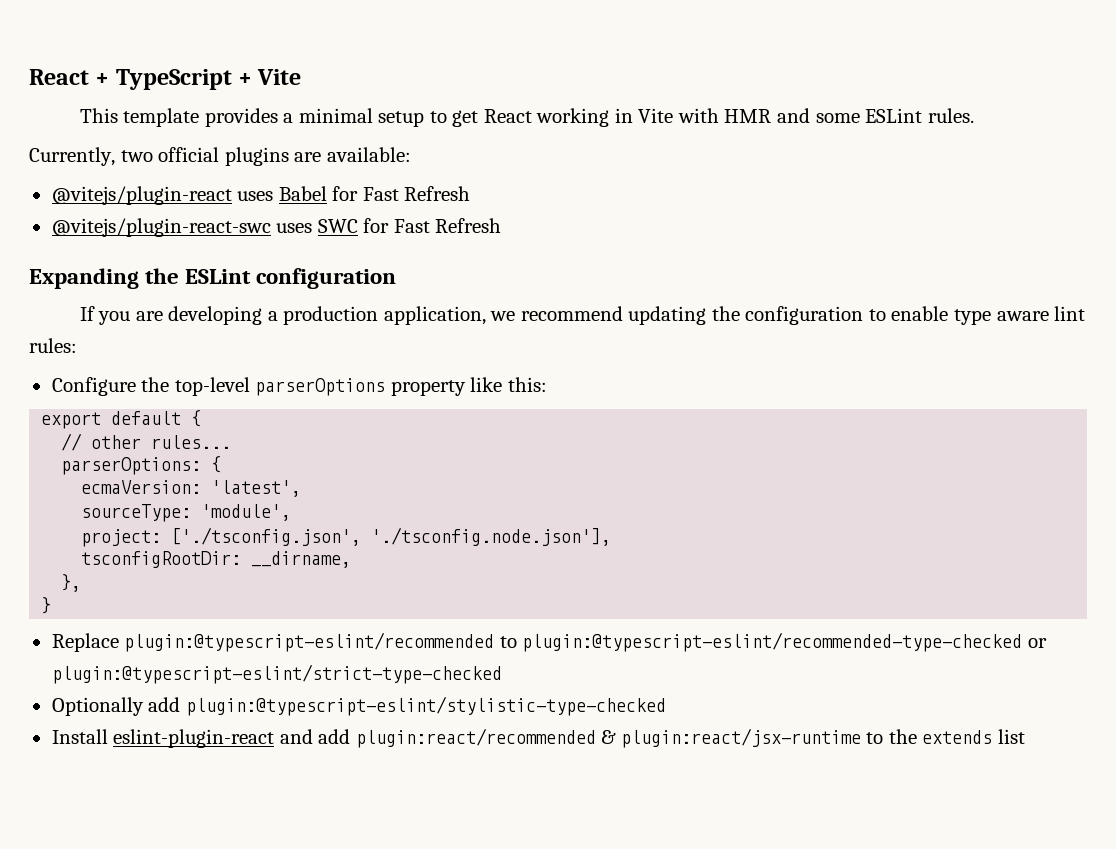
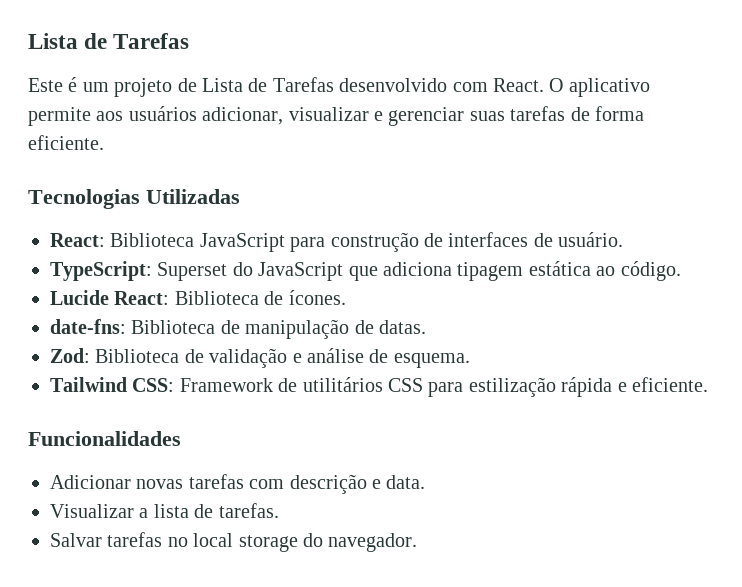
[29,69,302,90] [79,108,974,127] [29,147,411,166] [51,186,471,205] [51,218,502,237] [29,268,397,289] [79,306,1086,325] [29,338,77,353] [51,377,547,396] [41,410,202,429] [61,433,232,451] [61,456,222,475] [81,480,302,497] [81,504,292,522] [81,527,612,547] [81,551,352,568] [61,574,82,592] [41,597,52,614] [51,632,1047,652] [51,664,502,684] [51,696,666,716] [51,728,1025,748] React + TypeScript + Vite // This template provides a minimal setup to get React working in Vite with HMR and some ESLint rules. // Currently, two official plugins are available: // @vitejs/plugin-react uses Babel for Fast Refresh // @vitejs/plugin-react-swc uses SWC for Fast Refresh // Expanding the ESLint configuration // If you are developing a production application, we recommend updating the configuration to enable type aware lint rules: // Configure the top-level parserOptions property like this: // export default { // // other rules... // parserOptions: { // ecmaVersion: 'latest', // sourceType: 'module', // project: ['./tsconfig.json', './tsconfig.node.json'], // tsconfigRootDir: __dirname, // }, // } // Replace plugin:@typescript-eslint/recommended to plugin:@typescript-eslint/recommended-type-checked or plugin:@typescript-eslint/strict-type-checked // Optionally add plugin:@typescript-eslint/stylistic-type-checked // Install eslint-plugin-react and add plugin:react/recommended & plugin:react/jsx-runtime to the extends list -> [28,33,190,49] [28,77,650,97] [28,106,644,126] [28,135,104,150] [28,189,240,209] [50,232,624,252] [50,261,681,281] [50,290,346,305] [50,319,426,339] [50,348,470,368] [50,377,708,397] [28,431,181,446] [50,474,426,494] [50,503,279,518] [50,532,418,552] Lista de Tarefas // Este é um projeto de Lista de Tarefas desenvolvido com React. O aplicativo permite aos usuários adicionar, visualizar e gerenciar suas tarefas de forma eficiente. // Tecnologias Utilizadas // React: Biblioteca JavaScript para construção de interfaces de usuário. // TypeScript: Superset do JavaScript que adiciona tipagem estática ao código. // Lucide React: Biblioteca de ícones. // date-fns: Biblioteca de manipulação de datas. // Zod: Biblioteca de validação e análise de esquema. // Tailwind CSS: Framework de utilitários CSS para estilização rápida e eficiente. // Funcionalidades // Adicionar novas tarefas com descrição e data. // Visualizar a lista de tarefas. // Salvar tarefas no local storage do navegador.

